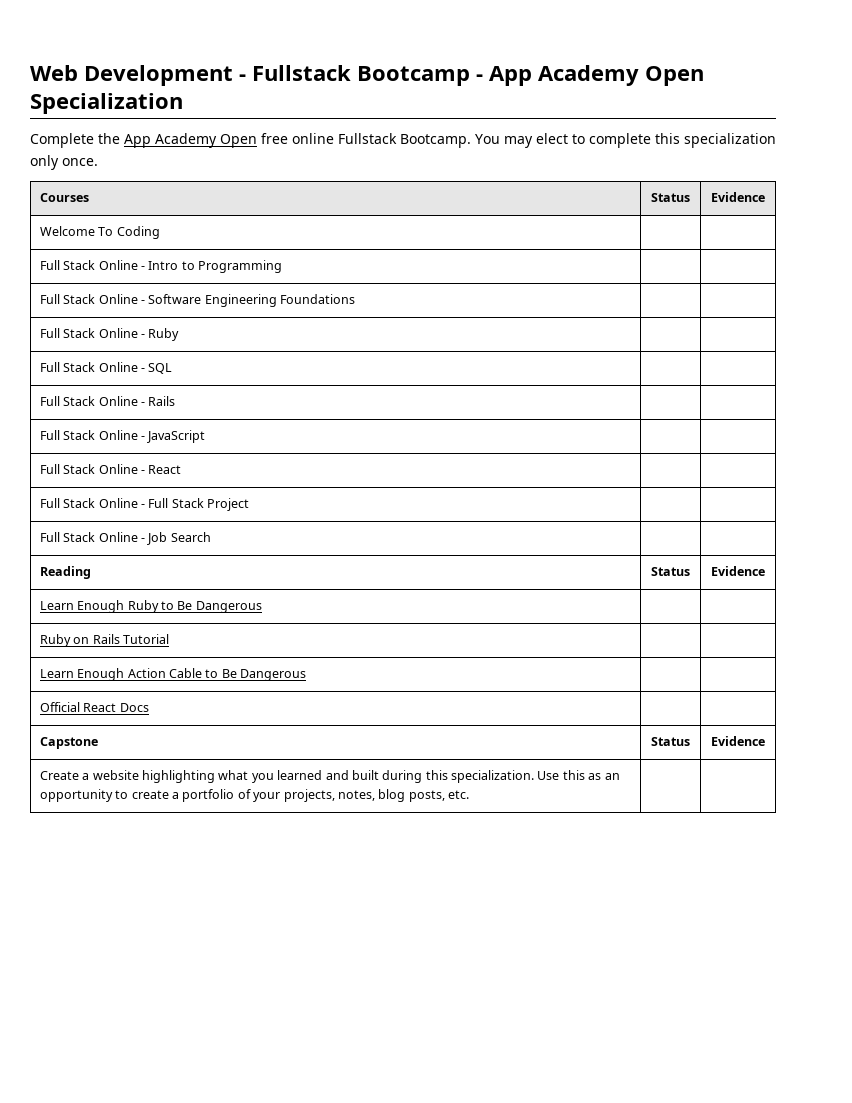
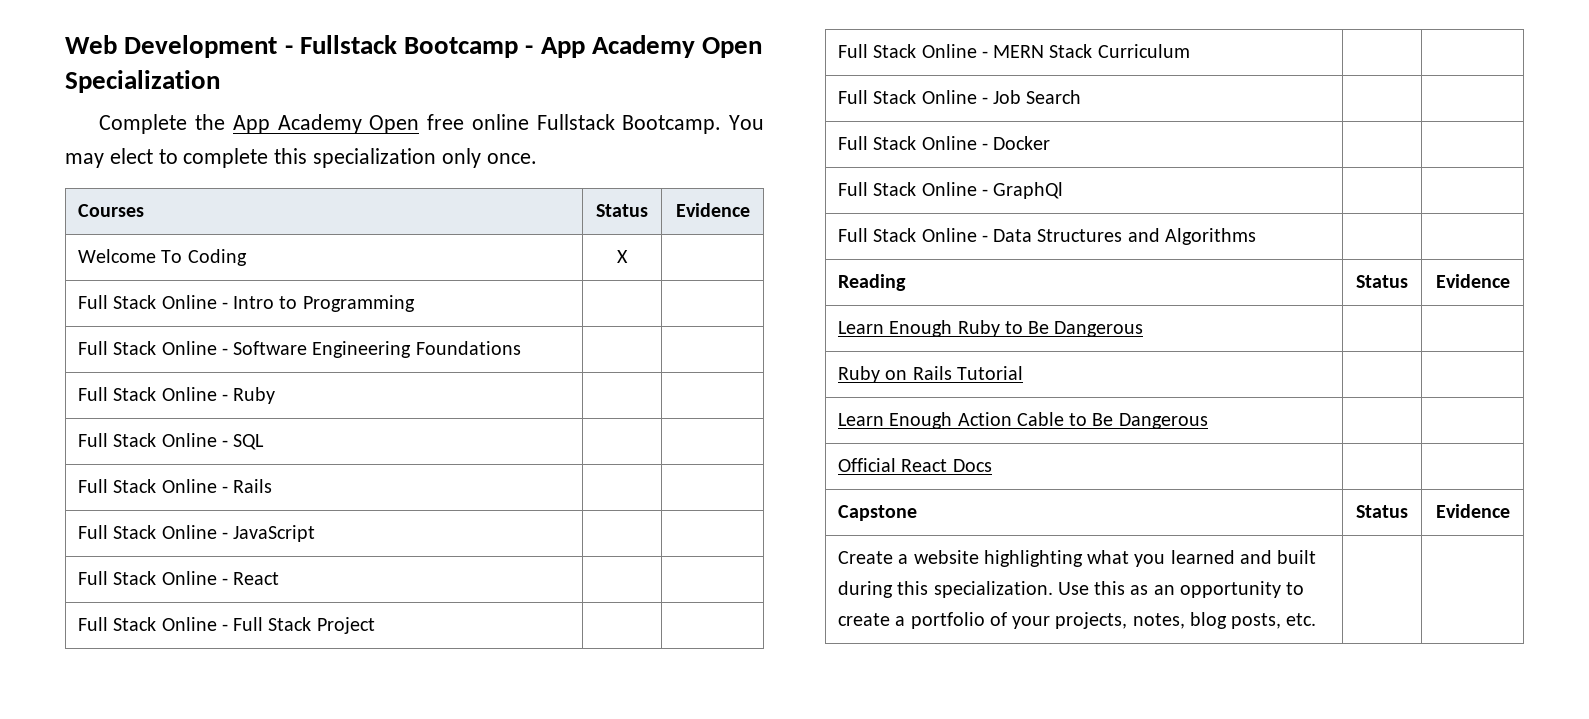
(160, 232) none -> [617,250,628,263] X
(250, 504) none -> [838,44,1190,58] // Full Stack Online - MERN Stack Curriculum | |
(211, 537) none -> [838,136,1051,150] [838,182,1064,199] [838,228,1256,245] // Full Stack Online - Docker | | // Full Stack Online - GraphQl | | // Full Stack Online - Data Structures and Algorithms | |

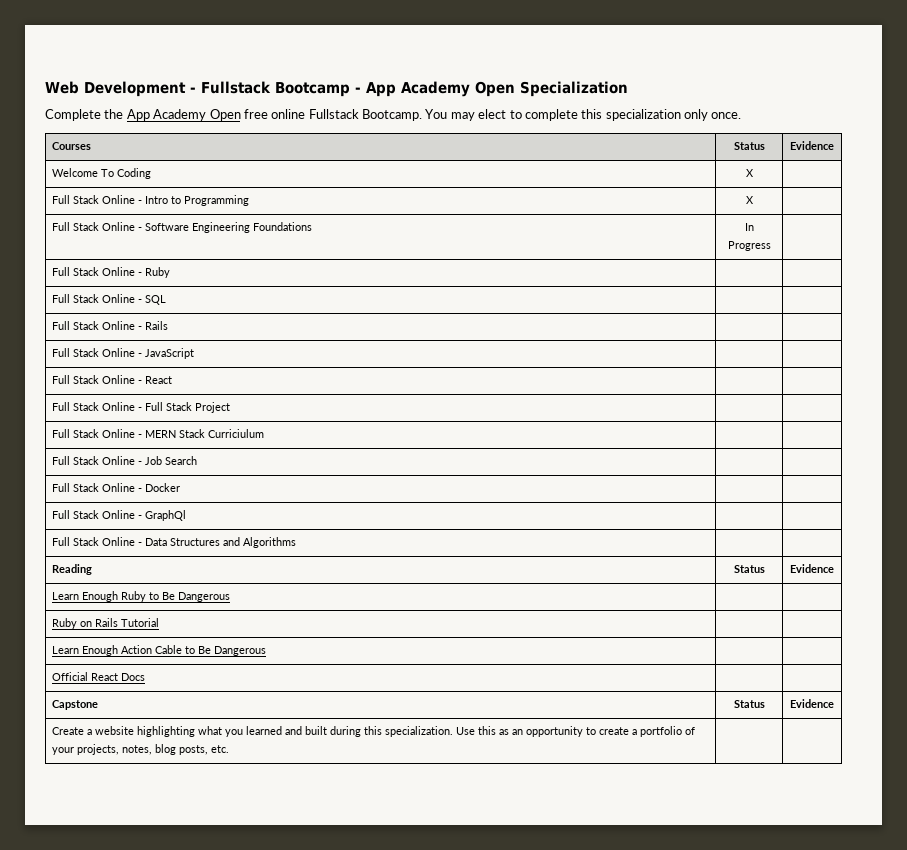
(415, 303) none -> [745,196,754,204] X
(521, 348) none -> [744,223,754,231] [727,241,771,251] In Progress
[1097,44,1190,58] Curriculum -> [207,429,264,438] Curriciulum

